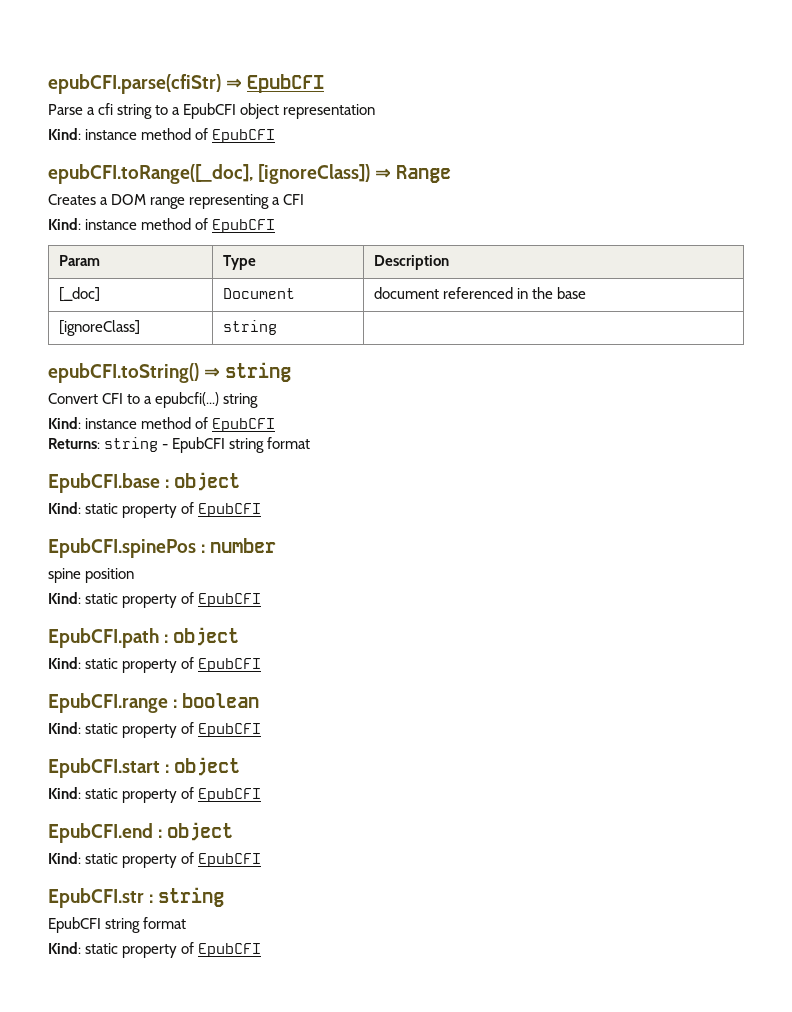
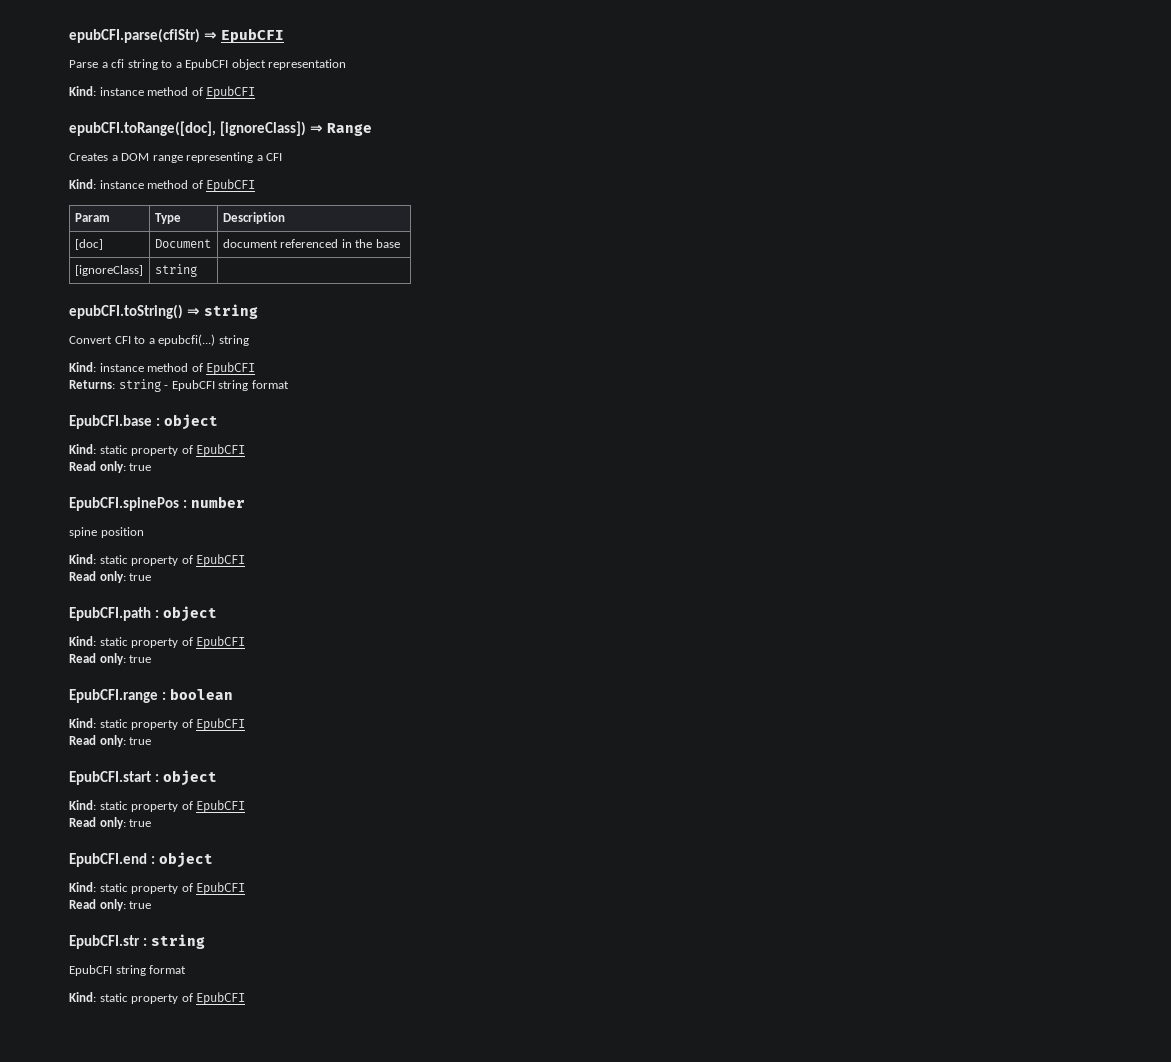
[48,164,253,184] epubCFI.toRange([_doc], -> [69,121,216,136] epubCFI.toRange([doc],
[59,287,101,302] [_doc] -> [74,239,103,250] [doc]
(262, 510) none -> [69,461,152,473] // Read only: true
(262, 600) none -> [69,571,152,583] // Read only: true
(262, 665) none -> [69,653,152,665] // Read only: true
(262, 730) none -> [69,735,152,747] // Read only: true
(262, 795) none -> [69,817,152,829] // Read only: true
(262, 860) none -> [69,899,152,911] // Read only: true

